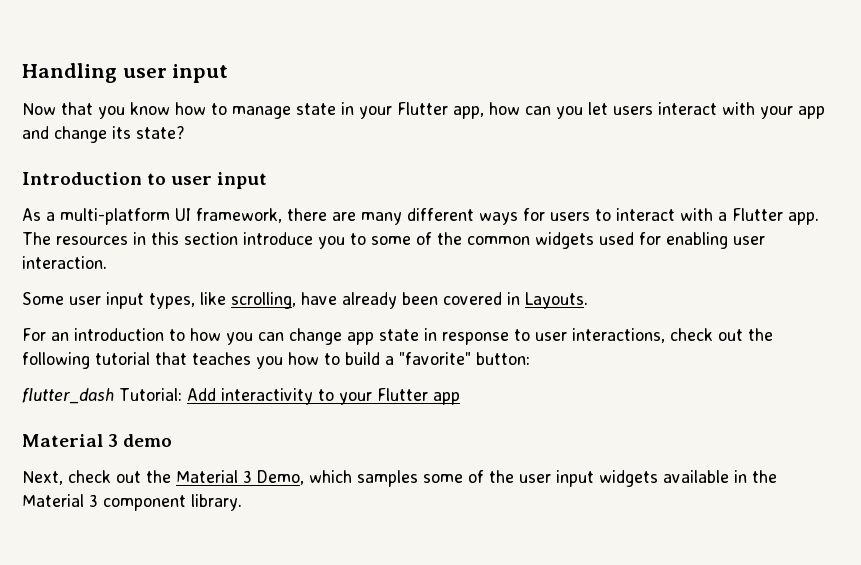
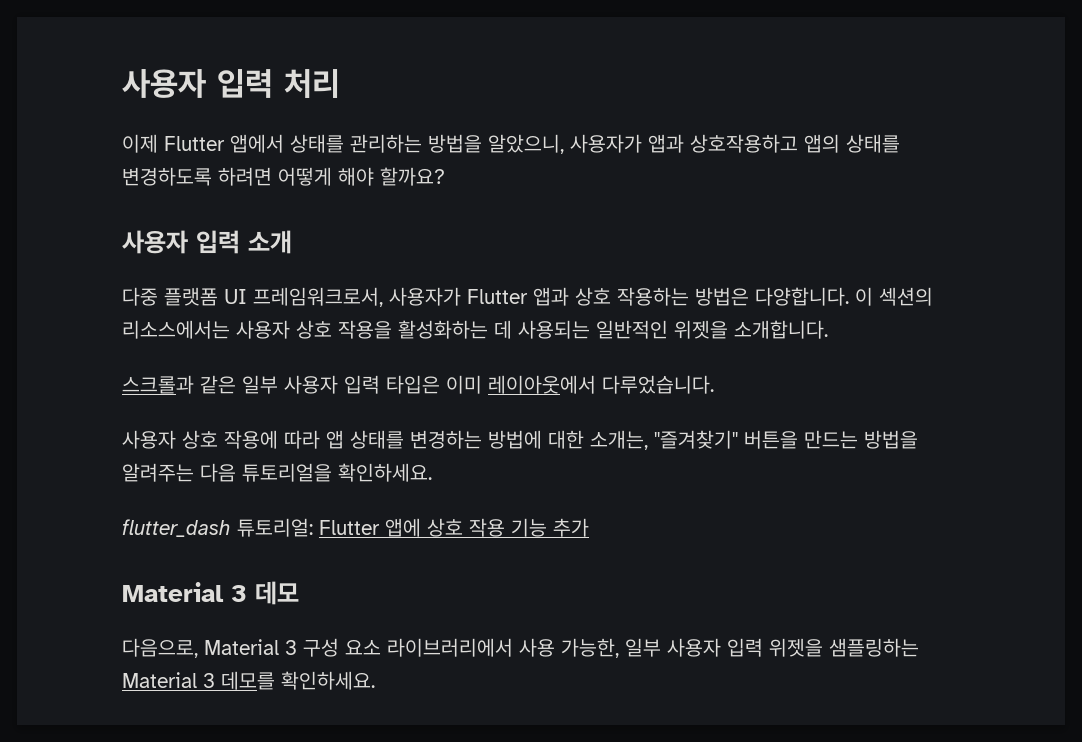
[22,63,229,83] [22,102,825,119] [22,126,185,143] [22,172,268,189] [22,208,819,225] [22,232,765,249] [22,256,107,269] [22,292,588,309] [22,328,773,345] [22,352,530,369] [22,388,460,405] [22,434,173,447] [22,470,777,487] [22,494,242,511] Handling user input // Now that you know how to manage state in your Flutter app, how can you let users interact with your app and change its state? // Introduction to user input // As a multi-platform UI framework, there are many different ways for users to interact with a Flutter app. The resources in this section introduce you to some of the common widgets used for enabling user interaction. // Some user input types, like scrolling, have already been covered in Layouts. // For an introduction to how you can change app state in response to user interactions, check out the following tutorial that teaches you how to build a "favorite" button: // flutter_dash Tutorial: Add interactivity to your Flutter app // Material 3 demo // Next, check out the Material 3 Demo, which samples some of the user input widgets available in the Material 3 component library. -> [122,69,340,98] [122,134,900,154] [122,167,445,186] [122,230,292,254] [122,287,933,307] [122,320,828,339] [122,375,714,394] [122,430,918,450] [122,463,432,482] [122,518,589,537] [122,581,299,605] [122,638,919,658] [122,671,375,690] 사용자 입력 처리 // 이제 Flutter 앱에서 상태를 관리하는 방법을 알았으니, 사용자가 앱과 상호작용하고 앱의 상태를 변경하도록 하려면 어떻게 해야 할까요? // 사용자 입력 소개 // 다중 플랫폼 UI 프레임워크로서, 사용자가 Flutter 앱과 상호 작용하는 방법은 다양합니다. 이 섹션의 리소스에서는 사용자 상호 작용을 활성화하는 데 사용되는 일반적인 위젯을 소개합니다. // 스크롤과 같은 일부 사용자 입력 타입은 이미 레이아웃에서 다루었습니다. // 사용자 상호 작용에 따라 앱 상태를 변경하는 방법에 대한 소개는, "즐겨찾기" 버튼을 만드는 방법을 알려주는 다음 튜토리얼을 확인하세요. // flutter_dash 튜토리얼: Flutter 앱에 상호 작용 기능 추가 // Material 3 데모 // 다음으로, Material 3 구성 요소 라이브러리에서 사용 가능한, 일부 사용자 입력 위젯을 샘플링하는 Material 3 데모를 확인하세요.

